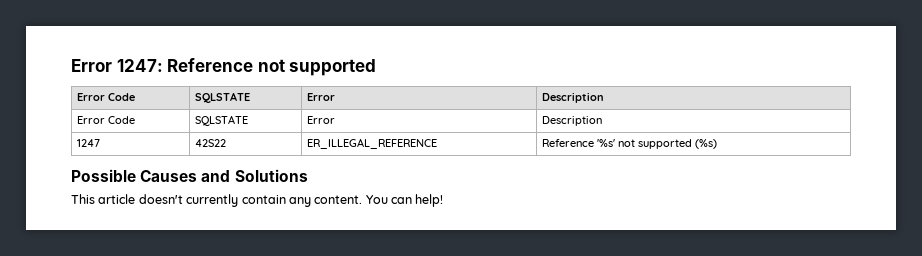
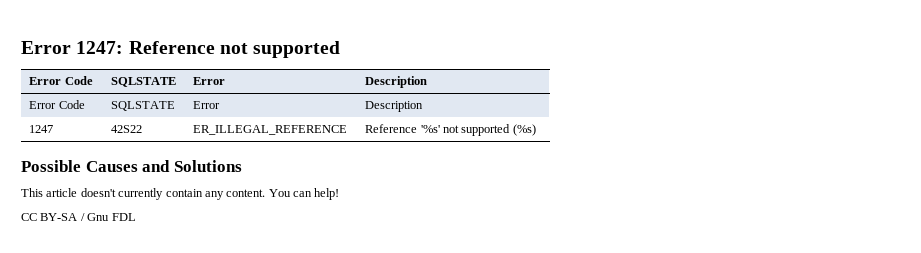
(444, 200) none -> [21,213,136,221] // CC BY-SA / Gnu FDL

